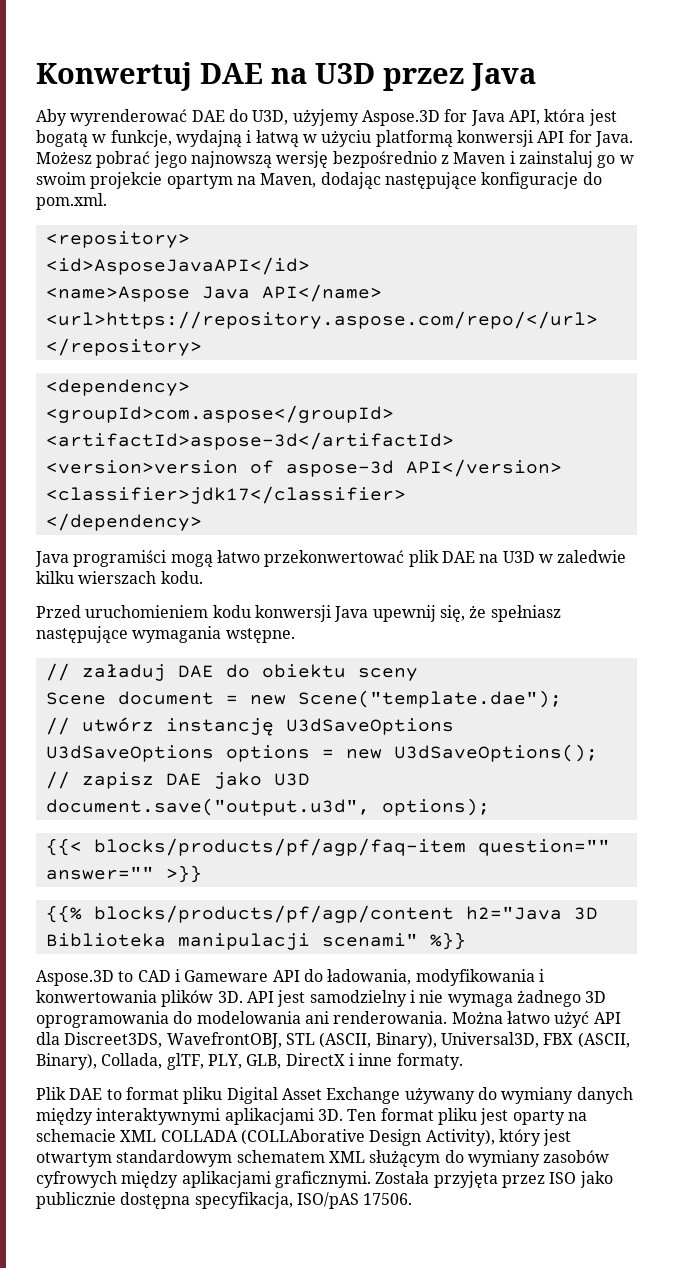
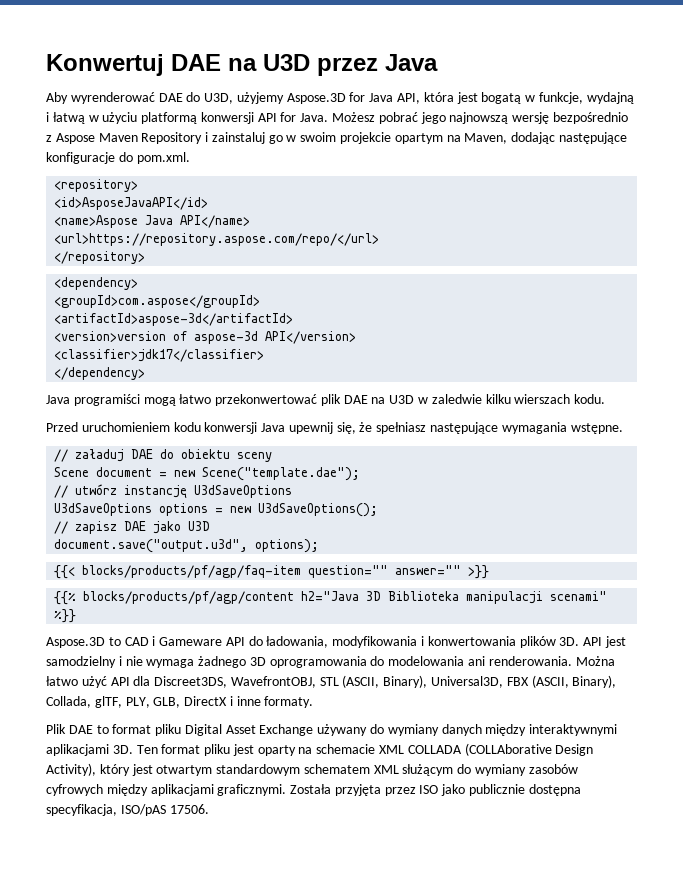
[453,152,506,164] Maven -> [55,132,203,144] Aspose Maven Repository

